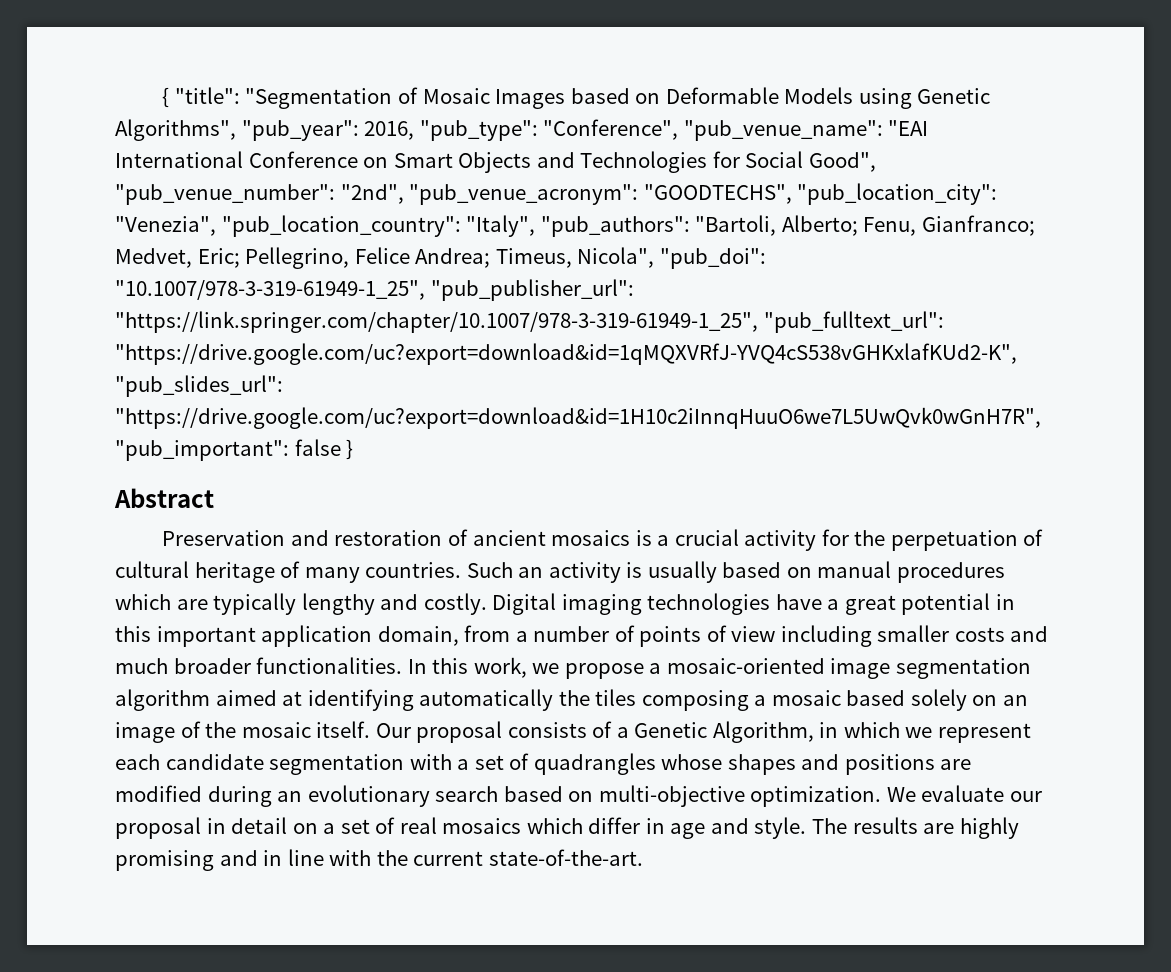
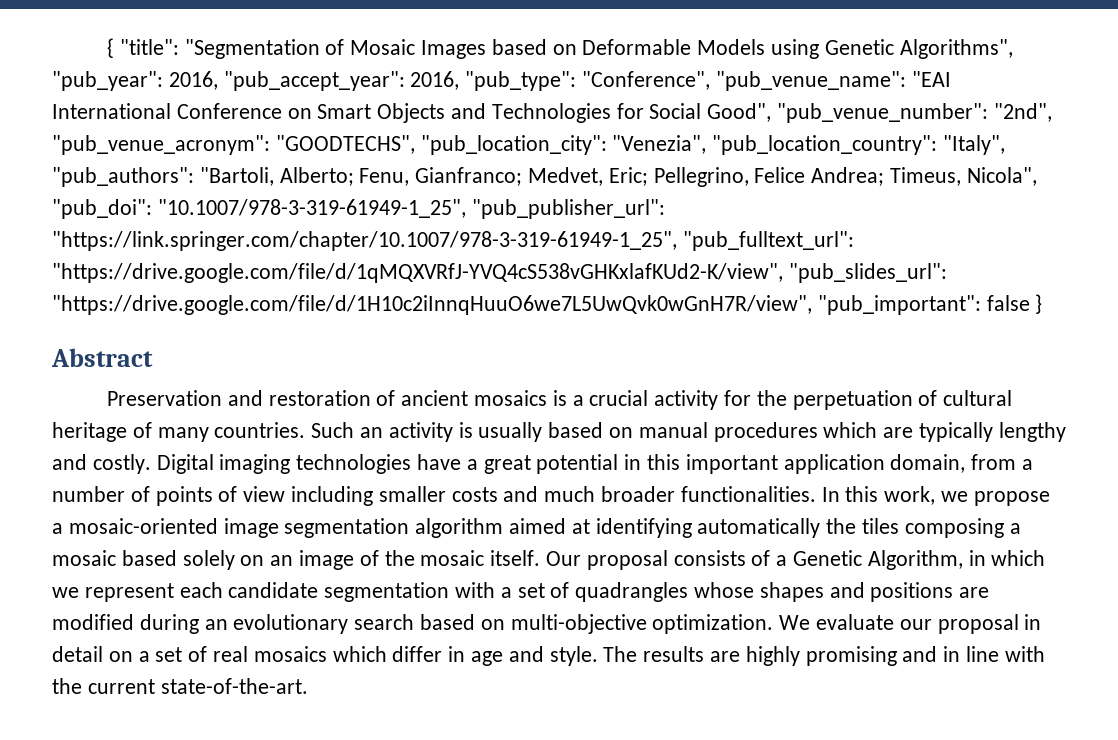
(415, 130) none -> [223,71,460,91] "pub_accept_year": 2016,
[115,343,1017,365] [115,375,283,397] [115,407,1041,429] "https://drive.google.com/uc?export=download&id=1qMQXVRfJ-YVQ4cS538vGHKxlafKUd2-K", "pub_slides_url": "https://drive.google.com/uc?export=download&id=1H10c2iInnqHuuO6we7L5UwQvk0wGnH7R", -> [52,263,947,283] [52,295,812,315] "https://drive.google.com/file/d/1qMQXVRfJ-YVQ4cS538vGHKxlafKUd2-K/view", "pub_slides_url": "https://drive.google.com/file/d/1H10c2iInnqHuuO6we7L5UwQvk0wGnH7R/view",

